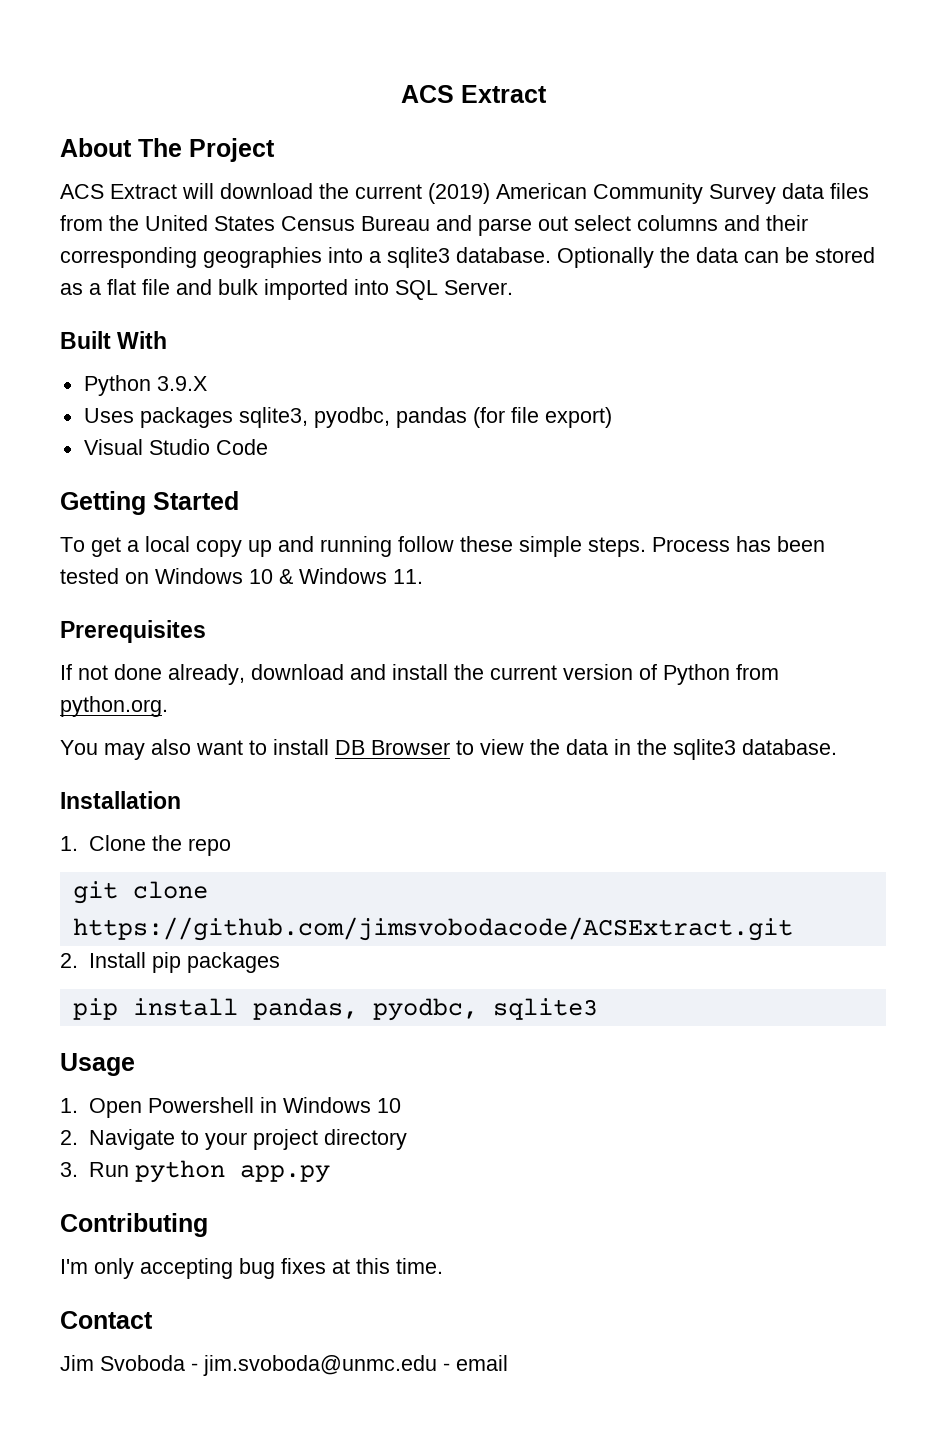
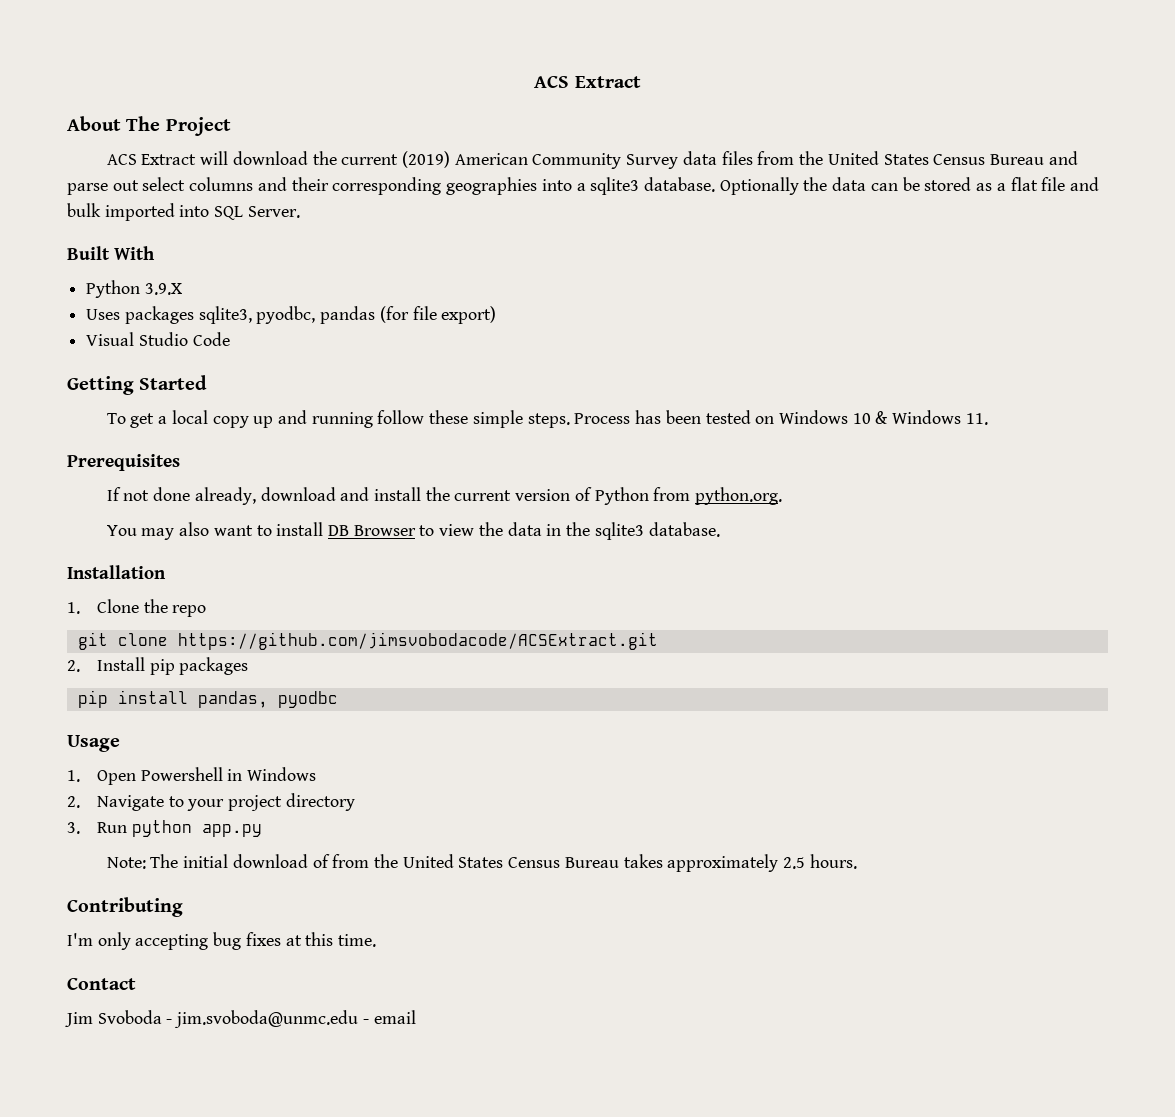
[372,998,598,1021] pyodbc, sqlite3 -> [277,691,338,708] pyodbc
[376,1098,401,1113] 10 -> (317, 774) none
(330, 1174) none -> [106,854,857,872] // Note: The initial download of from the United States Census Bureau takes approximately 2.5 hours.

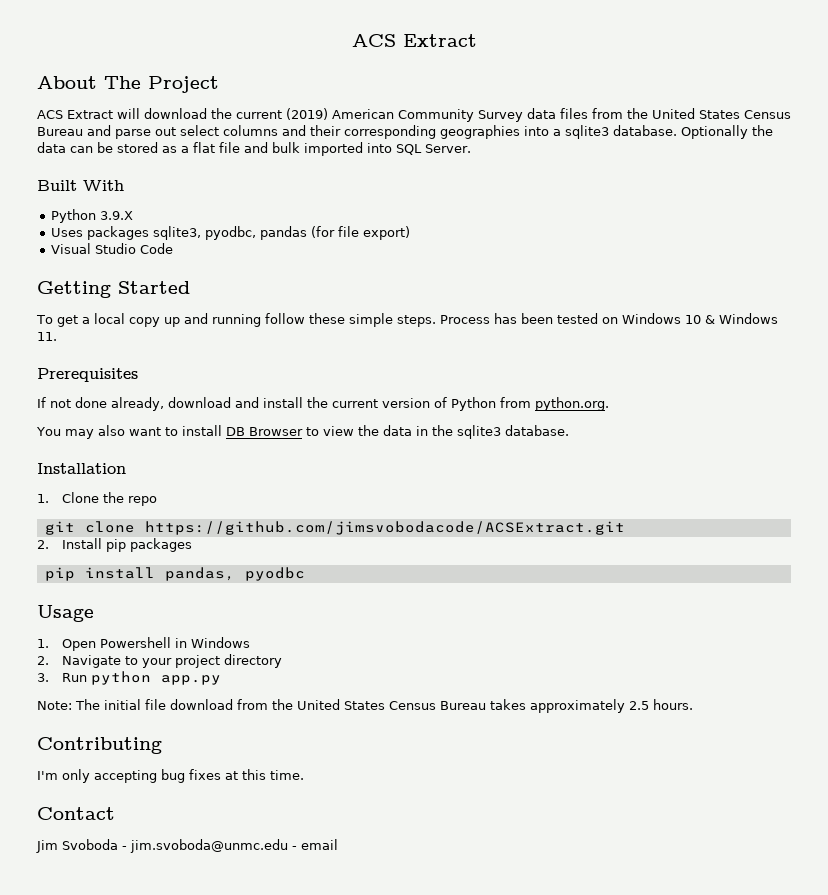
[232,854,330,868] download of -> [145,699,233,710] file download

